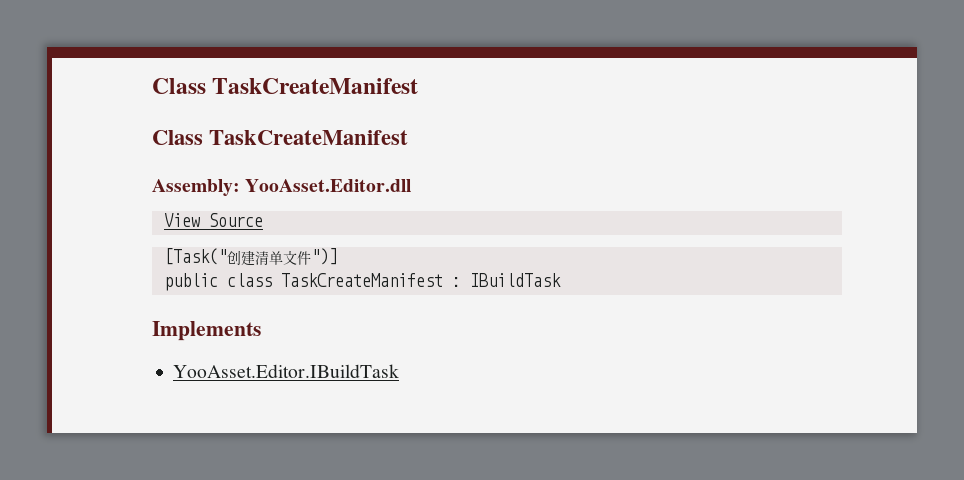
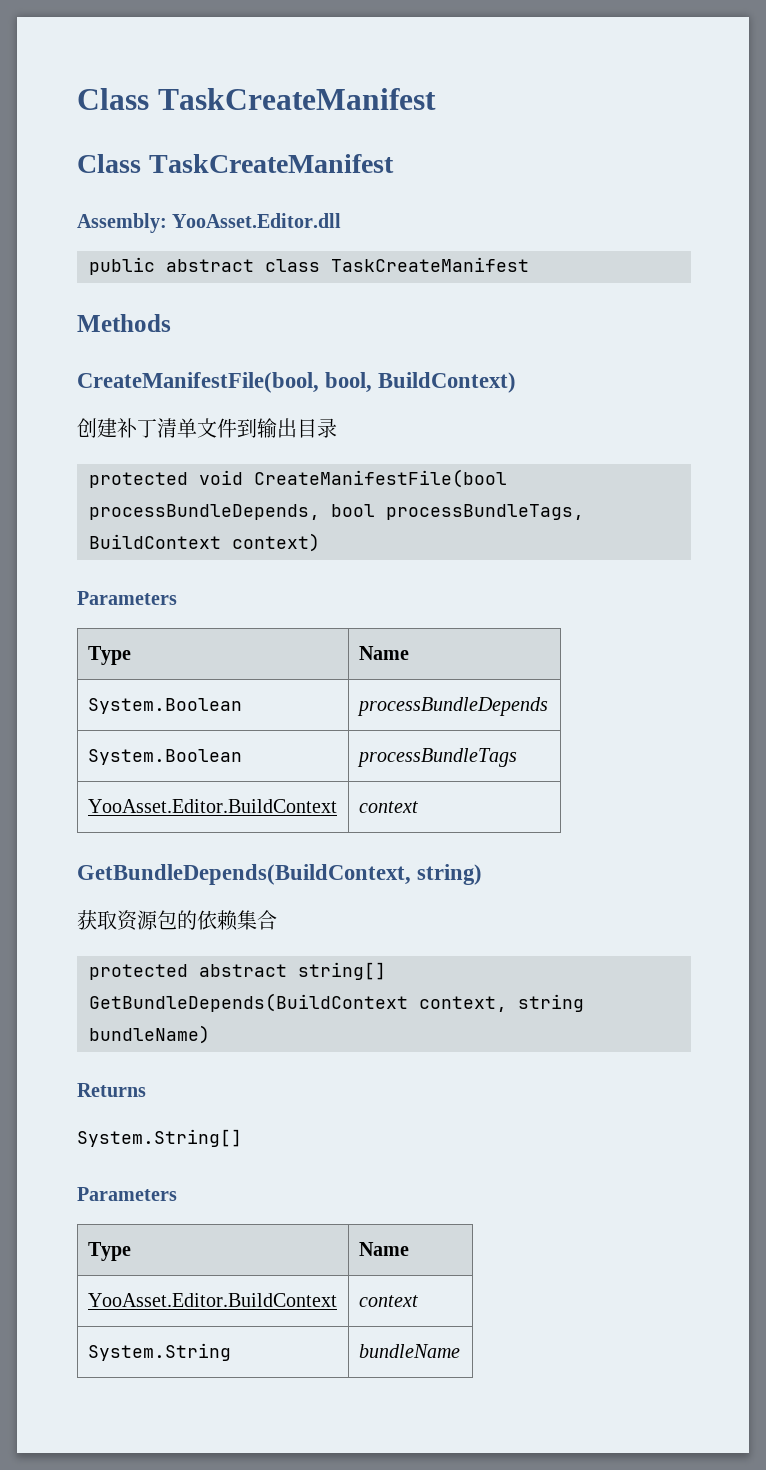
[163,213,263,227] [163,248,338,266] [163,273,561,291] [152,321,261,341] [173,364,400,378] View Source // [Task("创建清单文件")] // public class TaskCreateManifest : IBuildTask // Implements // YooAsset.Editor.IBuildTask -> [89,257,529,275] [77,314,171,332] [77,372,517,393] [77,418,337,438] [89,469,507,488] [89,504,584,520] [89,533,320,552] [77,591,177,605] [87,646,131,665] [358,646,409,660] [87,698,242,714] [356,697,548,716] [87,749,242,765] [356,748,517,767] [87,799,337,813] [358,801,418,813] [77,864,483,885] [77,910,277,931] [89,962,386,980] [89,993,584,1012] [89,1025,210,1044] [77,1083,146,1097] [77,1129,242,1147] [77,1187,177,1201] [87,1242,131,1261] [358,1242,409,1256] [87,1293,337,1307] [358,1295,418,1307] [87,1343,231,1361] [358,1344,460,1358] public abstract class TaskCreateManifest // Methods // CreateManifestFile(bool, bool, BuildContext) // 创建补丁清单文件到输出目录 // protected void CreateManifestFile(bool processBundleDepends, bool processBundleTags, BuildContext context) // Parameters // Type | Name // System.Boolean | processBundleDepends // System.Boolean | processBundleTags // YooAsset.Editor.BuildContext | context // GetBundleDepends(BuildContext, string) // 获取资源包的依赖集合 // protected abstract string[] GetBundleDepends(BuildContext context, string bundleName) // Returns // System.String[] // Parameters // Type | Name // YooAsset.Editor.BuildContext | context // System.String | bundleName

